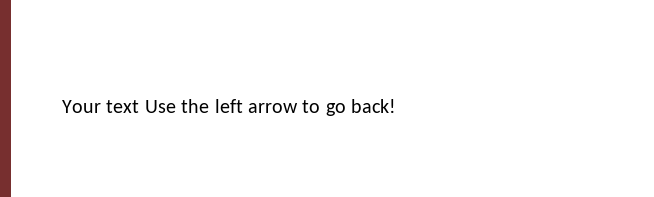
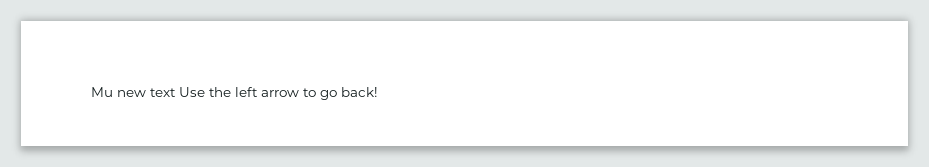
[62,100,101,113] Your -> [91,87,146,97] Mu new

